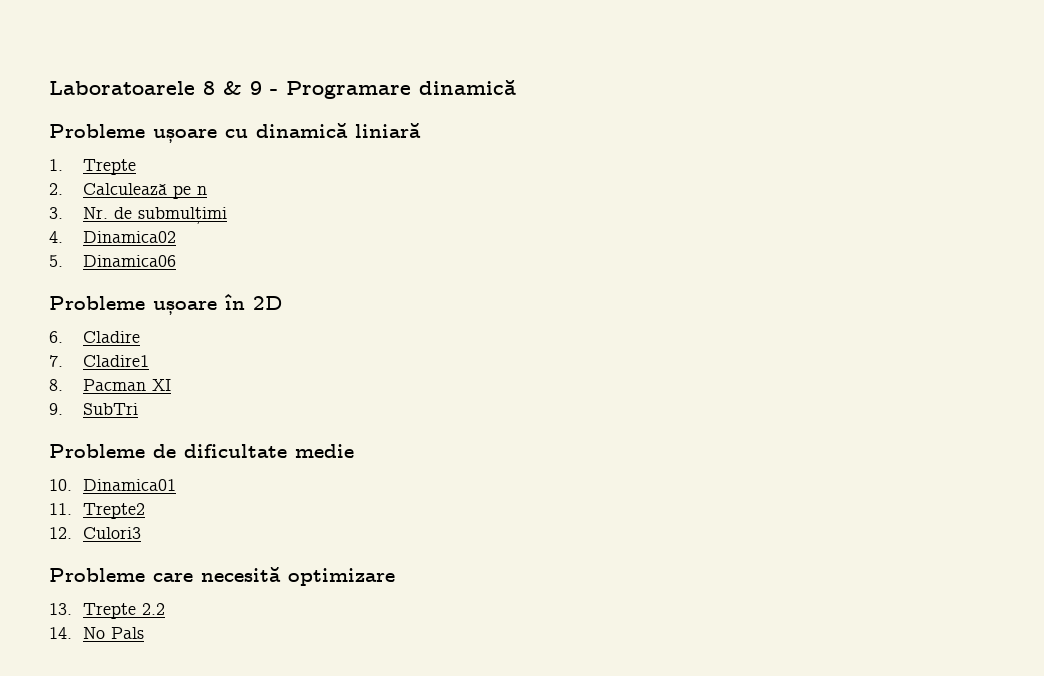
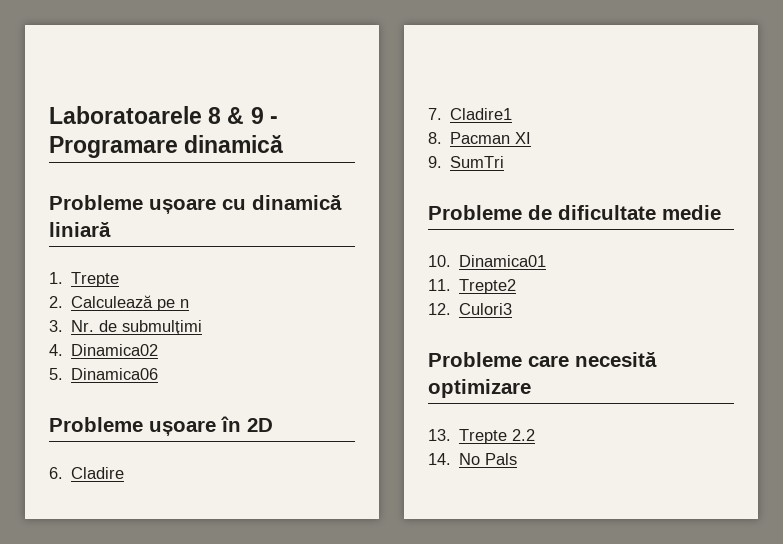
[83,403,139,415] SubTri -> [450,156,505,168] SumTri

